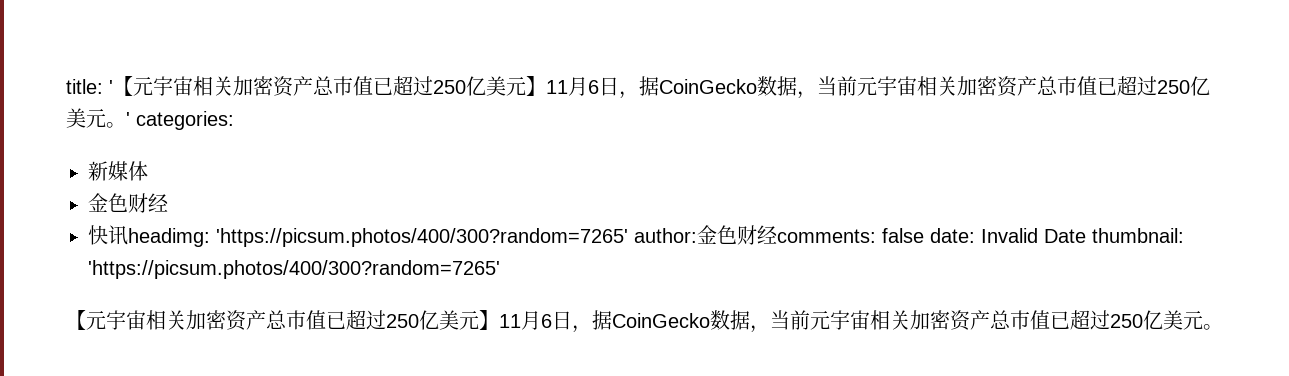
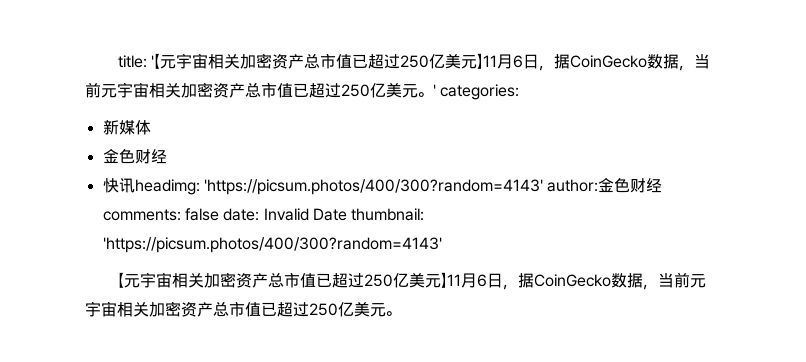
[216,228,628,247] 'https://picsum.photos/400/300?random=7265' -> [203,179,543,195] 'https://picsum.photos/400/300?random=4143'
[88,260,500,279] 'https://picsum.photos/400/300?random=7265' -> [102,237,442,253] 'https://picsum.photos/400/300?random=4143'

